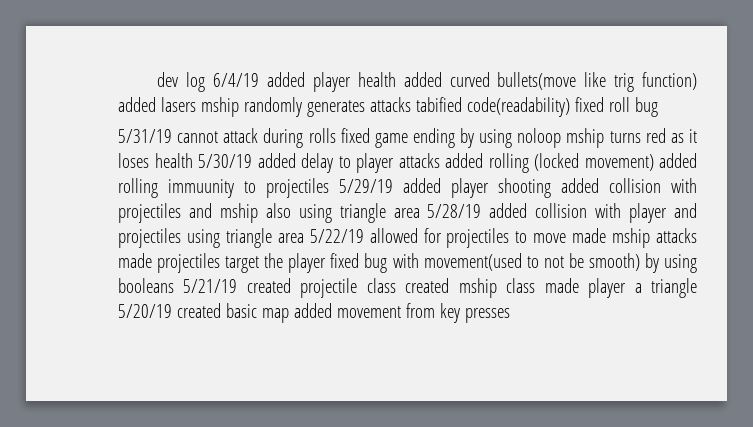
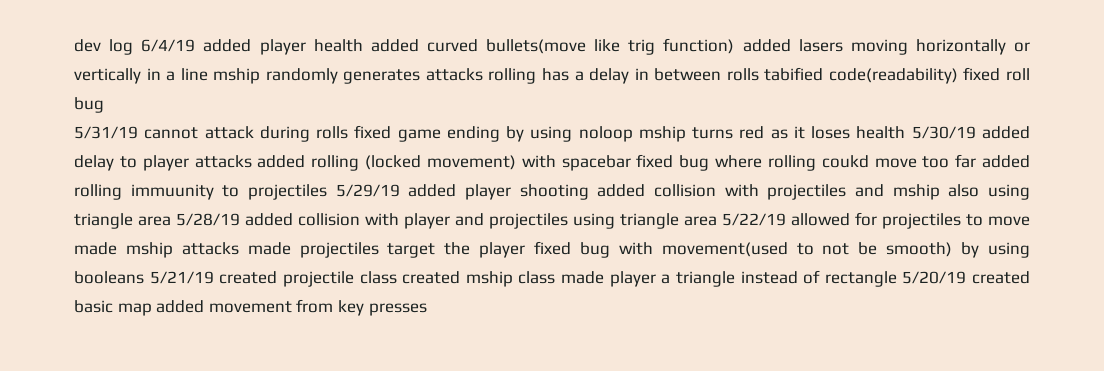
[200,97,411,117] mship randomly generates attacks -> [850,39,1030,55] [74,68,759,84] moving horizontally or vertically in a line mship randomly generates attacks rolling has a delay in between rolls
(654, 162) none -> [521,154,977,171] with spacebar fixed bug where rolling coukd move too far
(697, 288) none -> [740,270,897,287] instead of rectangle

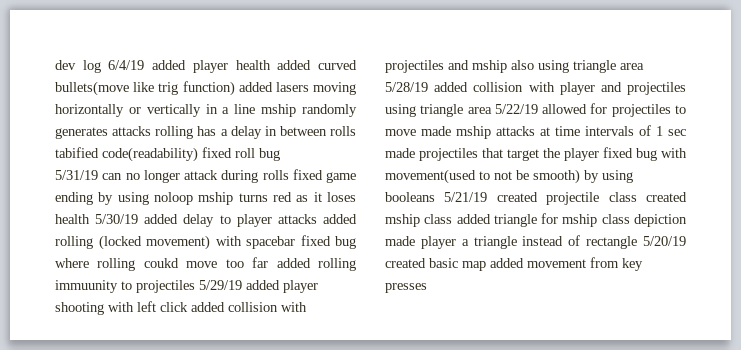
[144,127,199,139] cannot -> [102,170,180,183] can no longer
(589, 192) none -> [108,301,188,312] with left click
(239, 248) none -> [540,125,686,136] at time intervals of 1 sec
(379, 250) none -> [482,148,503,158] that
(556, 277) none -> [456,213,687,227] added triangle for mship class depiction

